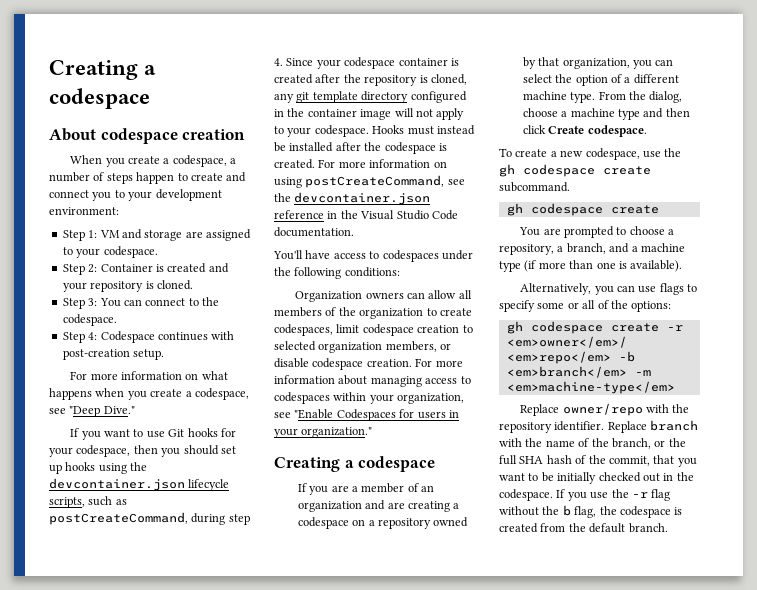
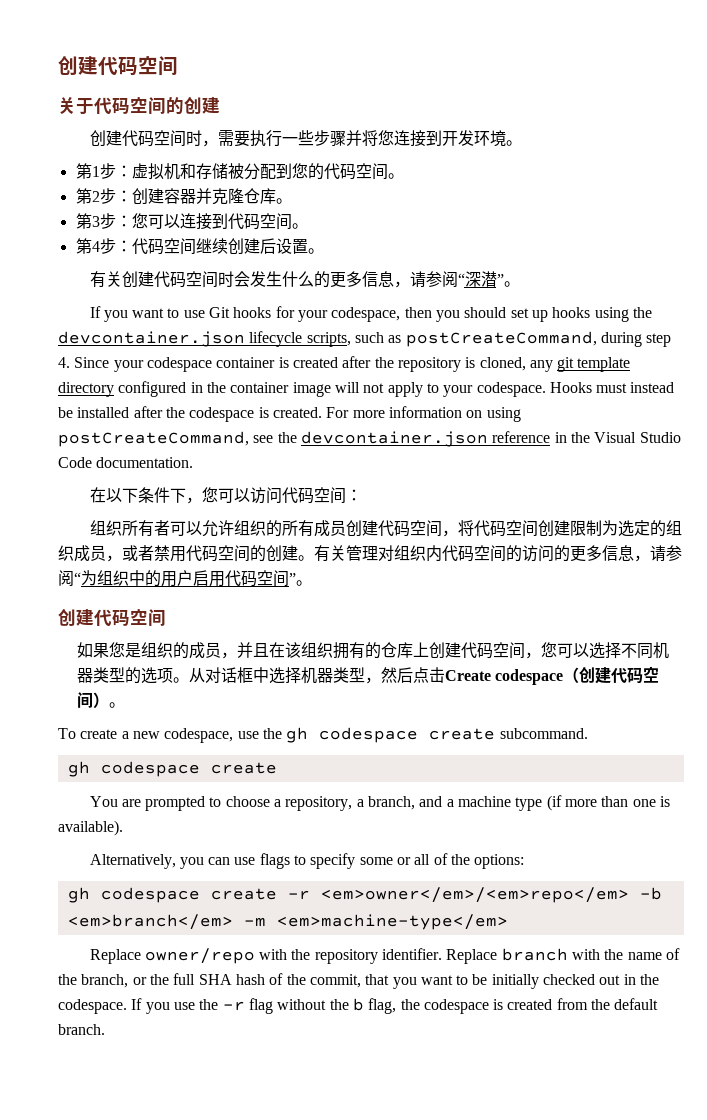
[49,60,157,80] [49,88,150,109] [49,128,246,144] [70,155,237,167] [49,172,247,184] [49,189,222,201] [49,207,119,215] [62,229,251,241] [62,246,158,258] [62,263,229,275] [62,280,193,292] [62,297,219,309] [62,314,117,326] [62,331,235,343] [62,349,165,360] [70,371,228,380] [49,388,249,400] [49,406,135,417] Creating a codespace // About codespace creation // When you create a codespace, a number of steps happen to create and connect you to your development environment: // Step 1: VM and storage are assigned to your codespace. // Step 2: Container is created and your repository is cloned. // Step 3: You can connect to the codespace. // Step 4: Codespace continues with post-creation setup. // For more information on what happens when you create a codespace, see "Deep Dive." -> [58,56,178,76] [58,97,220,115] [89,130,522,147] [75,163,404,180] [75,188,292,205] [75,213,308,230] [75,238,324,255] [89,271,520,288] 创建代码空间 // 关于代码空间的创建 // 创建代码空间时，需要执行一些步骤并将您连接到开发环境。 // 第1步：虚拟机和存储被分配到您的代码空间。 // 第2步：创建容器并克隆仓库。 // 第3步：您可以连接到代码空间。 // 第4步：代码空间继续创建后设置。 // 有关创建代码空间时会发生什么的更多信息，请参阅“深潜”。
[273,250,473,262] [274,267,400,279] [295,290,472,302] [274,307,472,319] [274,324,473,336] [274,341,452,353] [274,358,463,370] [274,375,471,387] [274,392,465,404] [274,409,459,421] [274,427,373,438] [274,456,436,472] [297,483,435,495] [297,500,460,512] [297,517,469,529] [522,57,674,69] [522,74,679,86] [522,91,683,103] [522,108,690,120] [522,125,647,137] You'll have access to codespaces under the following conditions: // Organization owners can allow all members of the organization to create codespaces, limit codespace creation to selected organization members, or disable codespace creation. For more information about managing access to codespaces within your organization, see "Enable Codespaces for users in your organization." // Creating a codespace // If you are a member of an organization and are creating a codespace on a repository owned by that organization, you can select the option of a different machine type. From the dialog, choose a machine type and then click Create codespace. -> [89,487,362,504] [89,520,682,537] [58,545,682,562] [58,570,312,587] [58,609,166,627] [76,642,669,659] [76,666,660,685] [76,692,125,708] 在以下条件下，您可以访问代码空间： // 组织所有者可以允许组织的所有成员创建代码空间，将代码空间创建限制为选定的组织成员，或者禁用代码空间的创建。有关管理对组织内代码空间的访问的更多信息，请参阅“为组织中的用户启用代码空间”。 // 创建代码空间 // 如果您是组织的成员，并且在该组织拥有的仓库上创建代码空间，您可以选择不同机器类型的选项。从对话框中选择机器类型，然后点击Create codespace（创建代码空间）。

